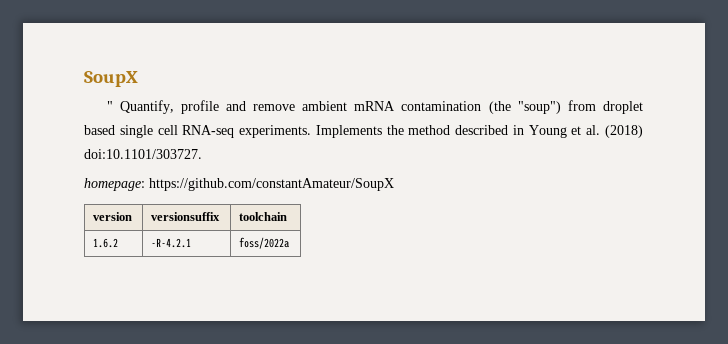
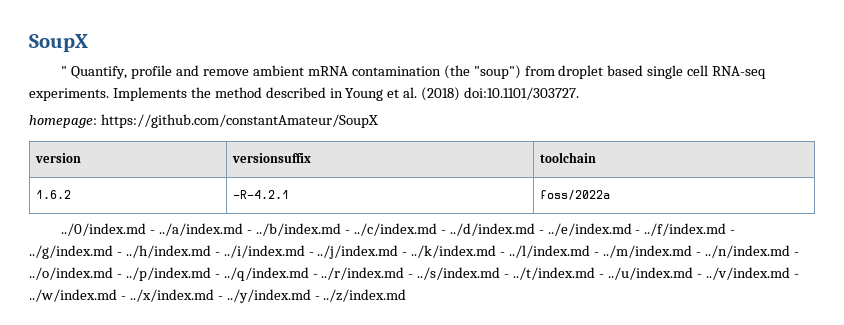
(290, 243) none -> [61,223,736,236] [29,245,799,259] [29,267,799,281] [29,289,407,303] // ../0/index.md - ../a/index.md - ../b/index.md - ../c/index.md - ../d/index.md - ../e/index.md - ../f/index.md - ../g/index.md - ../h/index.md - ../i/index.md - ../j/index.md - ../k/index.md - ../l/index.md - ../m/index.md - ../n/index.md - ../o/index.md - ../p/index.md - ../q/index.md - ../r/index.md - ../s/index.md - ../t/index.md - ../u/index.md - ../v/index.md - ../w/index.md - ../x/index.md - ../y/index.md - ../z/index.md

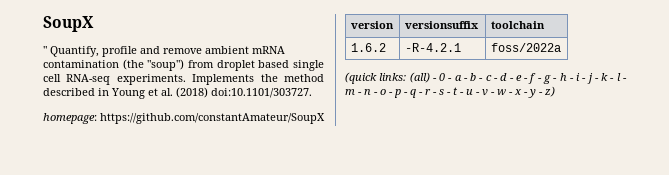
[61,223,736,236] [29,245,799,259] [29,267,799,281] [29,289,407,303] ../0/index.md - ../a/index.md - ../b/index.md - ../c/index.md - ../d/index.md - ../e/index.md - ../f/index.md - ../g/index.md - ../h/index.md - ../i/index.md - ../j/index.md - ../k/index.md - ../l/index.md - ../m/index.md - ../n/index.md - ../o/index.md - ../p/index.md - ../q/index.md - ../r/index.md - ../s/index.md - ../t/index.md - ../u/index.md - ../v/index.md - ../w/index.md - ../x/index.md - ../y/index.md - ../z/index.md -> [345,72,628,84] [345,86,555,98] (quick links: (all) - 0 - a - b - c - d - e - f - g - h - i - j - k - l - m - n - o - p - q - r - s - t - u - v - w - x - y - z)

